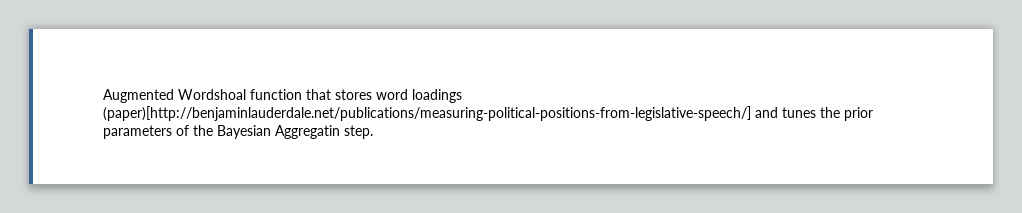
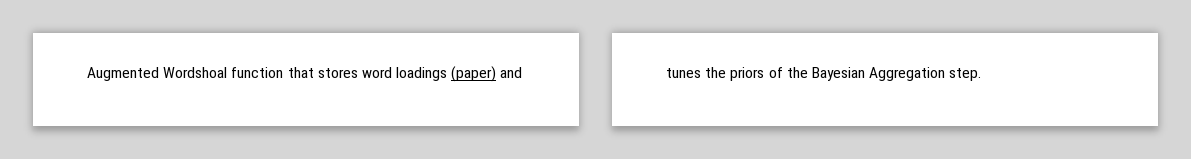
[103,106,751,121] (paper)[http://benjaminlauderdale.net/publications/measuring-political-positions-from-legislative-speech/] -> [451,66,497,82] (paper)
[844,107,873,121] [103,125,172,139] prior parameters -> [730,67,765,81] priors
[275,125,340,139] Aggregatin -> [869,67,946,81] Aggregation

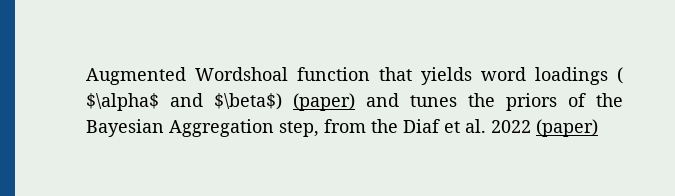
[317,68,358,78] stores -> [421,67,472,85] yields
(448, 74) none -> [617,67,623,84] [86,93,282,111] ( $\alpha$ and $\beta$)
[949,68,982,81] step. -> [279,119,598,137] step, from the Diaf et al. 2022 (paper)

